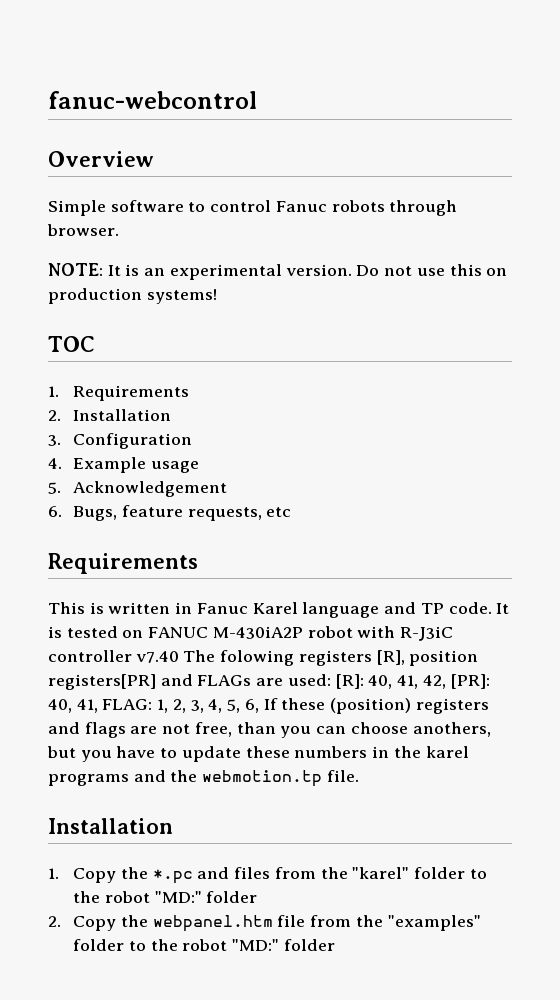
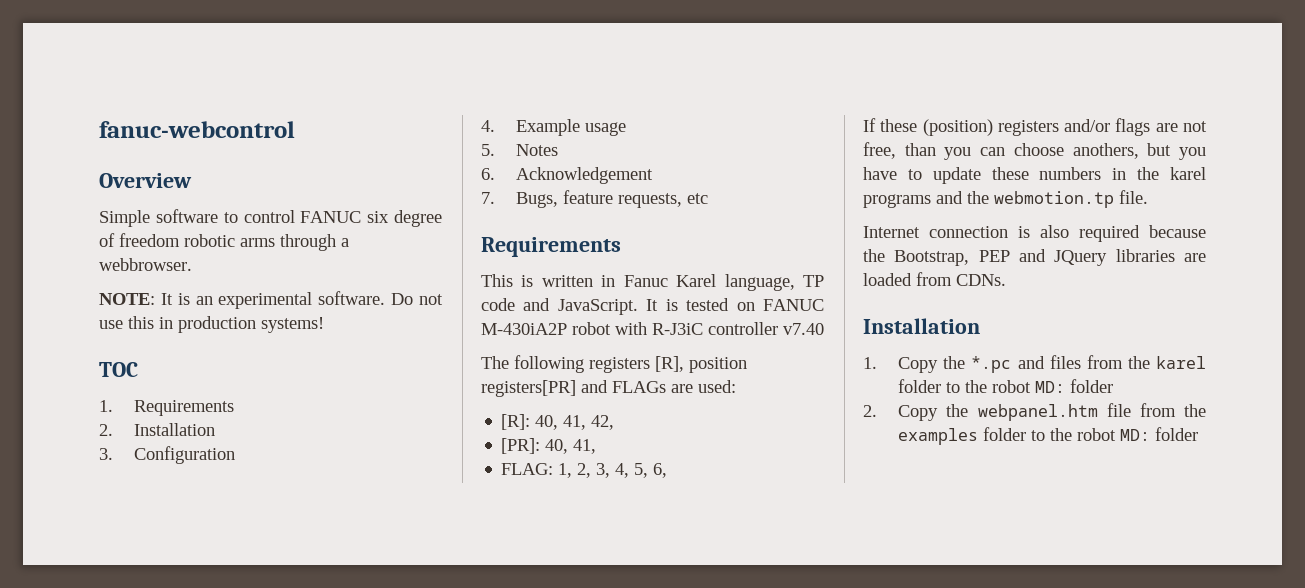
[275,200,458,216] [47,224,119,236] Fanuc robots through browser. -> [300,210,442,227] [99,233,349,251] [99,258,192,271] FANUC six degree of freedom robotic arms through a webbrowser.
[285,264,352,276] version. -> [318,291,386,305] software.
[486,268,508,276] on -> [159,317,173,329] in
(61, 488) none -> [516,144,559,156] [481,168,495,180] Notes // 6.
[48,506,62,517] 6. -> [481,192,495,204] 7.
[302,602,492,618] language and TP code. -> [724,274,824,291] [481,298,638,315] language, TP code and JavaScript.
[183,650,295,666] The folowing -> [481,355,584,373] // The following
(331, 680) none -> (736, 386) //
(446, 682) none -> (615, 422) //
(98, 706) none -> (597, 446) //
(259, 706) none -> (668, 470) //
[48,722,80,734] and -> [1064,119,1111,132] and/or
(359, 776) none -> [863,225,1206,242] [863,249,1206,266] [863,272,1006,286] // Internet connection is also required because the Bootstrap, PEP and JQuery libraries are loaded from CDNs.
[352,867,487,879] [73,891,202,903] "karel" folder to the robot "MD:" -> [1156,356,1206,369] [898,379,1066,393] karel folder to the robot MD:
[387,915,481,931] [73,939,280,951] "examples" folder to the robot "MD:" -> [898,427,1151,445] examples folder to the robot MD:

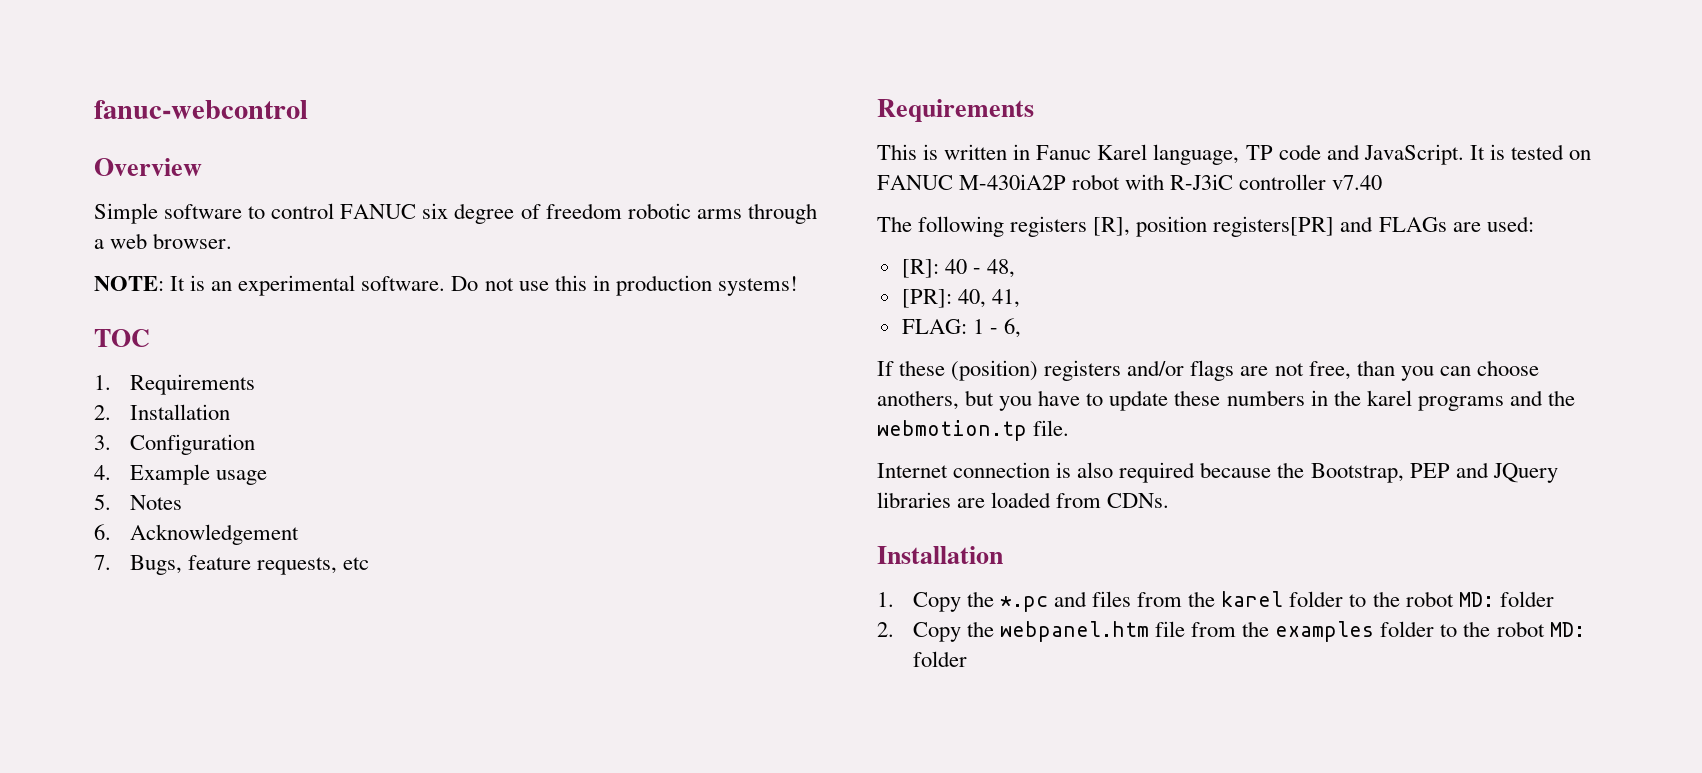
[99,258,192,271] webbrowser. -> [110,233,233,249] web browser.
[535,415,615,430] 40, 41, 42, -> [944,259,1015,278] 40 - 48,
[558,463,649,478] 1, 2, 3, 4, 5, -> [972,319,998,334] 1 -

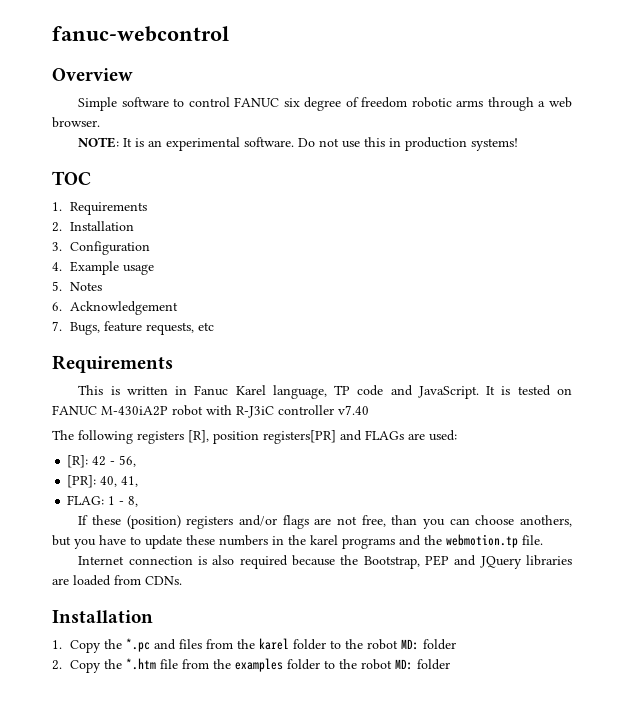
[944,259,1015,278] 40 - 48, -> [92,455,137,467] 42 - 56,
[1003,318,1021,338] 6, -> [128,496,139,507] 8,
[999,621,1149,642] webpanel.htm -> [125,658,156,670] *.htm

